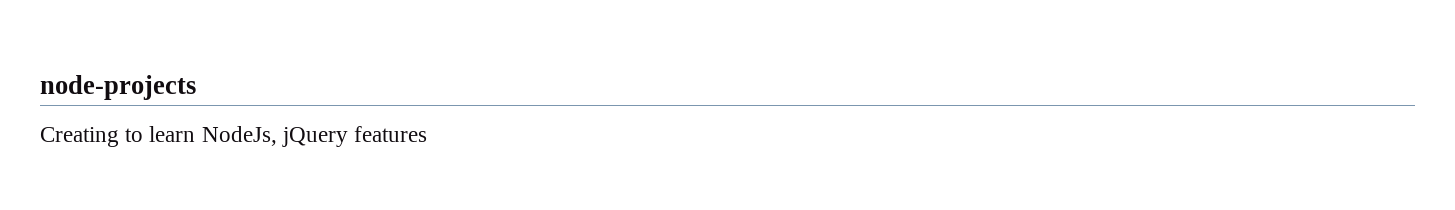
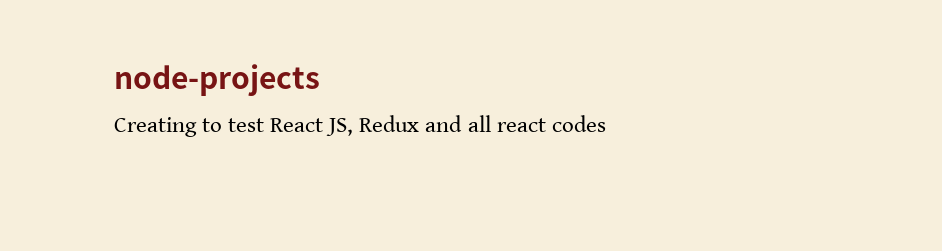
[149,126,428,147] learn NodeJs, jQuery features -> [228,115,606,136] test React JS, Redux and all react codes

